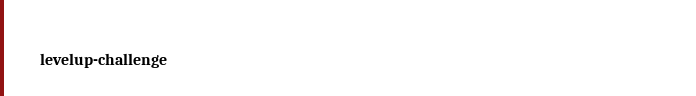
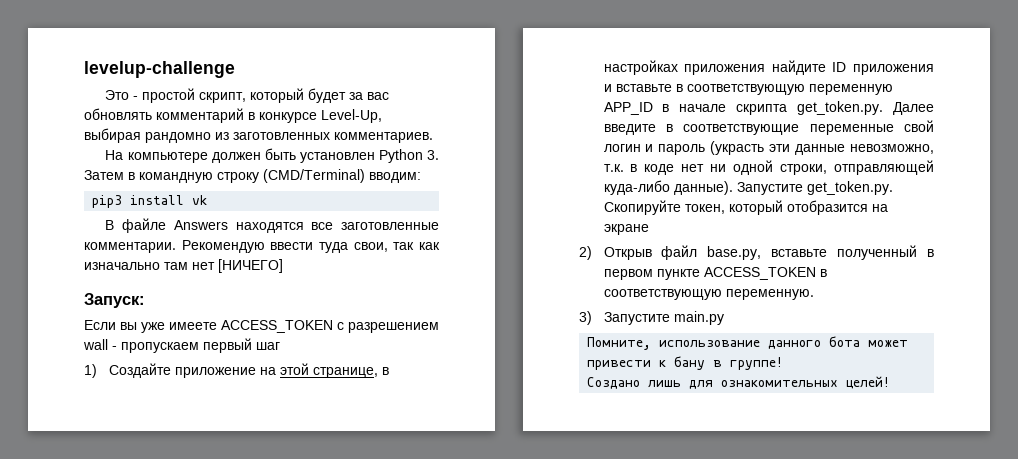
(167, 60) none -> [105,88,390,103] [84,108,382,123] [84,128,433,143] [105,148,439,163] [84,169,421,183] [92,195,208,208] [105,218,439,233] [84,240,441,253] [84,259,283,273] [84,293,145,308] [84,320,439,333] [83,338,280,353] [84,363,389,378] [603,60,934,75] [603,84,893,95] [603,101,934,115] [603,120,934,135] [603,141,934,155] [603,160,934,175] [603,180,893,195] [603,200,888,215] [603,224,649,235] [579,245,934,260] [603,267,827,280] [603,289,814,300] [579,311,724,325] [587,336,909,350] [587,356,784,370] [587,376,891,389] // Это - простой скрипт, который будет за вас обновлять комментарий в конкурсе Level-Up, выбирая рандомно из заготовленных комментариев. // На компьютере должен быть установлен Python 3. Затем в командную строку (CMD/Terminal) вводим: // pip3 install vk // В файле Answers находятся все заготовленные комментарии. Рекомендую ввести туда свои, так как изначально там нет [НИЧЕГО] // Запуск: // Если вы уже имеете ACCESS_TOKEN с разрешением wall - пропускаем первый шаг // 1) Создайте приложение на этой странице, в настройках приложения найдите ID приложения и вставьте в соответствующую переменную APP_ID в начале скрипта get_token.py. Далее введите в соответствующие переменные свой логин и пароль (украсть эти данные невозможно, т.к. в коде нет ни одной строки, отправляющей куда-либо данные). Запустите get_token.py. Скопируйте токен, который отобразится на экране // 2) Открыв файл base.py, вставьте полученный в первом пункте ACCESS_TOKEN в соответствующую переменную. // 3) Запустите main.py // Помните, использование данного бота может привести к бану в группе! // Создано лишь для ознакомительных целей!

